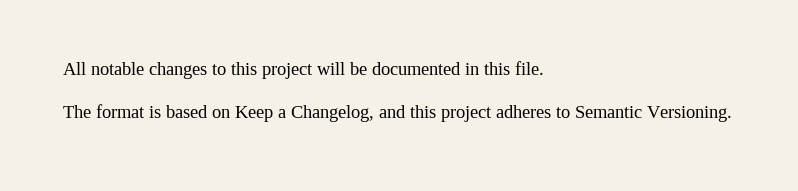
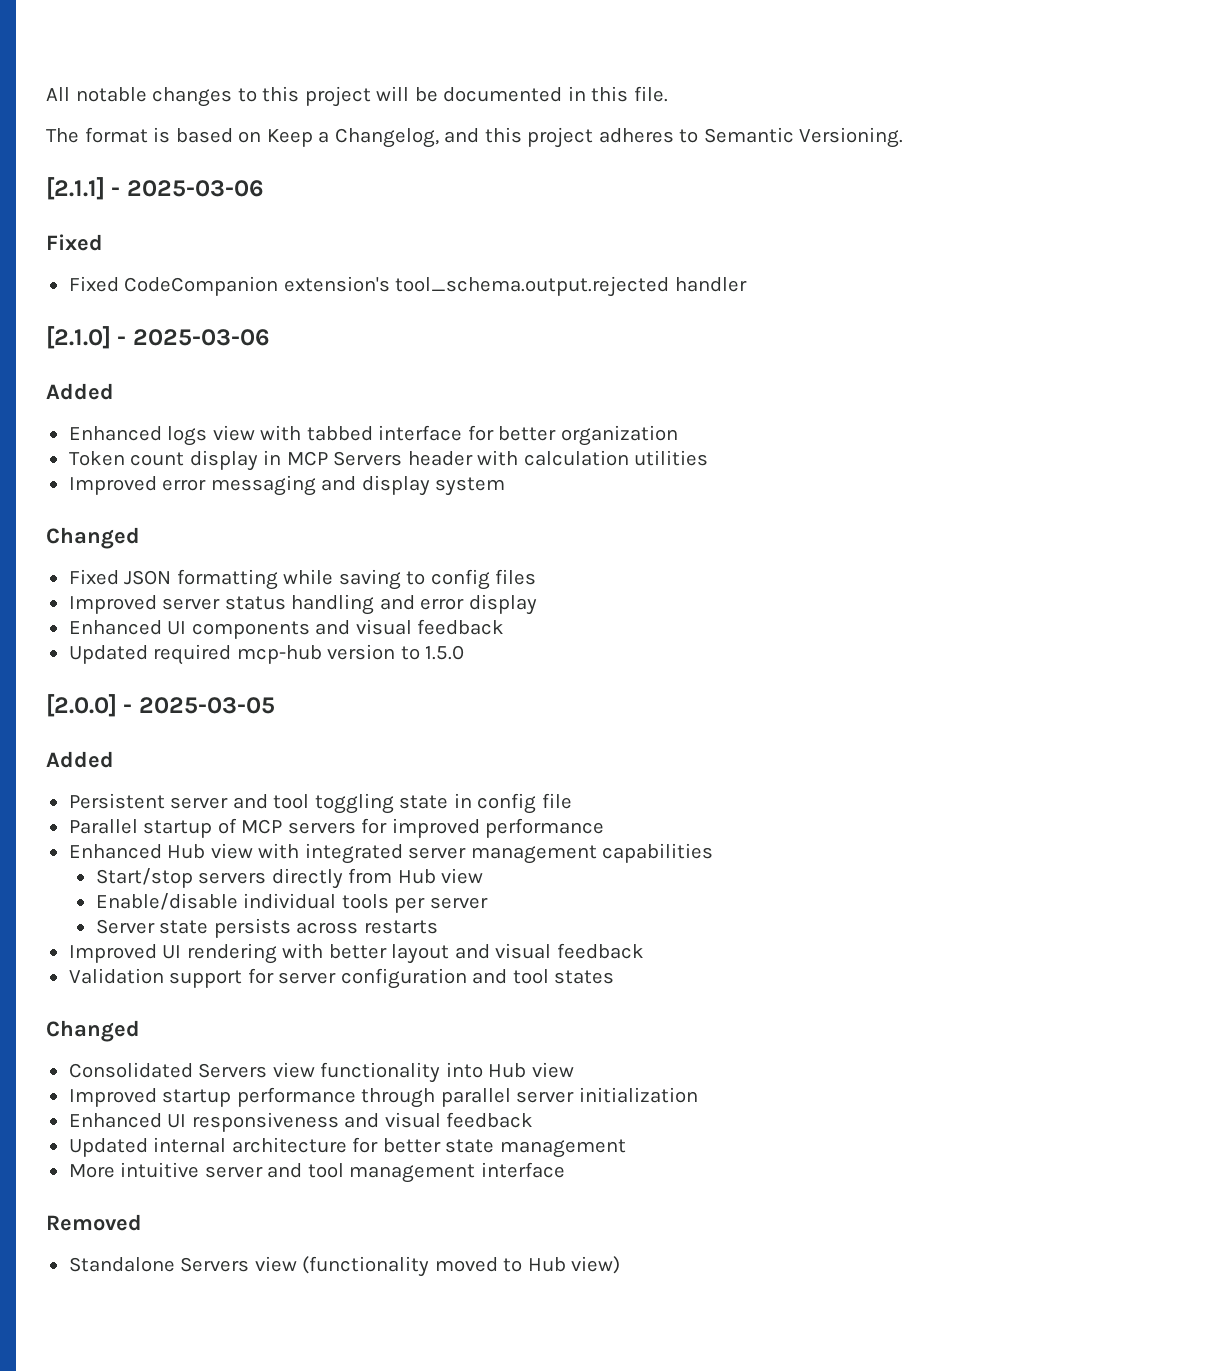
(732, 114) none -> [46,177,264,200] [46,234,103,251] [68,276,747,297] [46,326,270,349] [46,383,114,400] [68,425,678,446] [68,450,709,471] [68,475,506,496] [46,527,140,549] [68,569,537,590] [68,594,537,615] [68,619,505,639] [68,644,465,665] [46,694,275,717] [46,751,114,768] [68,793,572,814] [68,818,605,838] [68,843,714,864] [95,868,484,889] [95,893,488,913] [95,918,438,938] [68,943,644,964] [68,968,615,989] [46,1020,140,1042] [68,1062,574,1083] [68,1087,698,1108] [68,1112,534,1132] [68,1137,626,1158] [68,1162,565,1183] [46,1214,142,1231] [68,1256,621,1277] // [2.1.1] - 2025-03-06 // Fixed // Fixed CodeCompanion extension's tool_schema.output.rejected handler // [2.1.0] - 2025-03-06 // Added // Enhanced logs view with tabbed interface for better organization // Token count display in MCP Servers header with calculation utilities // Improved error messaging and display system // Changed // Fixed JSON formatting while saving to config files // Improved server status handling and error display // Enhanced UI components and visual feedback // Updated required mcp-hub version to 1.5.0 // [2.0.0] - 2025-03-05 // Added // Persistent server and tool toggling state in config file // Parallel startup of MCP servers for improved performance // Enhanced Hub view with integrated server management capabilities // Start/stop servers directly from Hub view // Enable/disable individual tools per server // Server state persists across restarts // Improved UI rendering with better layout and visual feedback // Validation support for server configuration and tool states // Changed // Consolidated Servers view functionality into Hub view // Improved startup performance through parallel server initialization // Enhanced UI responsiveness and visual feedback // Updated internal architecture for better state management // More intuitive server and tool management interface // Removed // Standalone Servers view (functionality moved to Hub view)

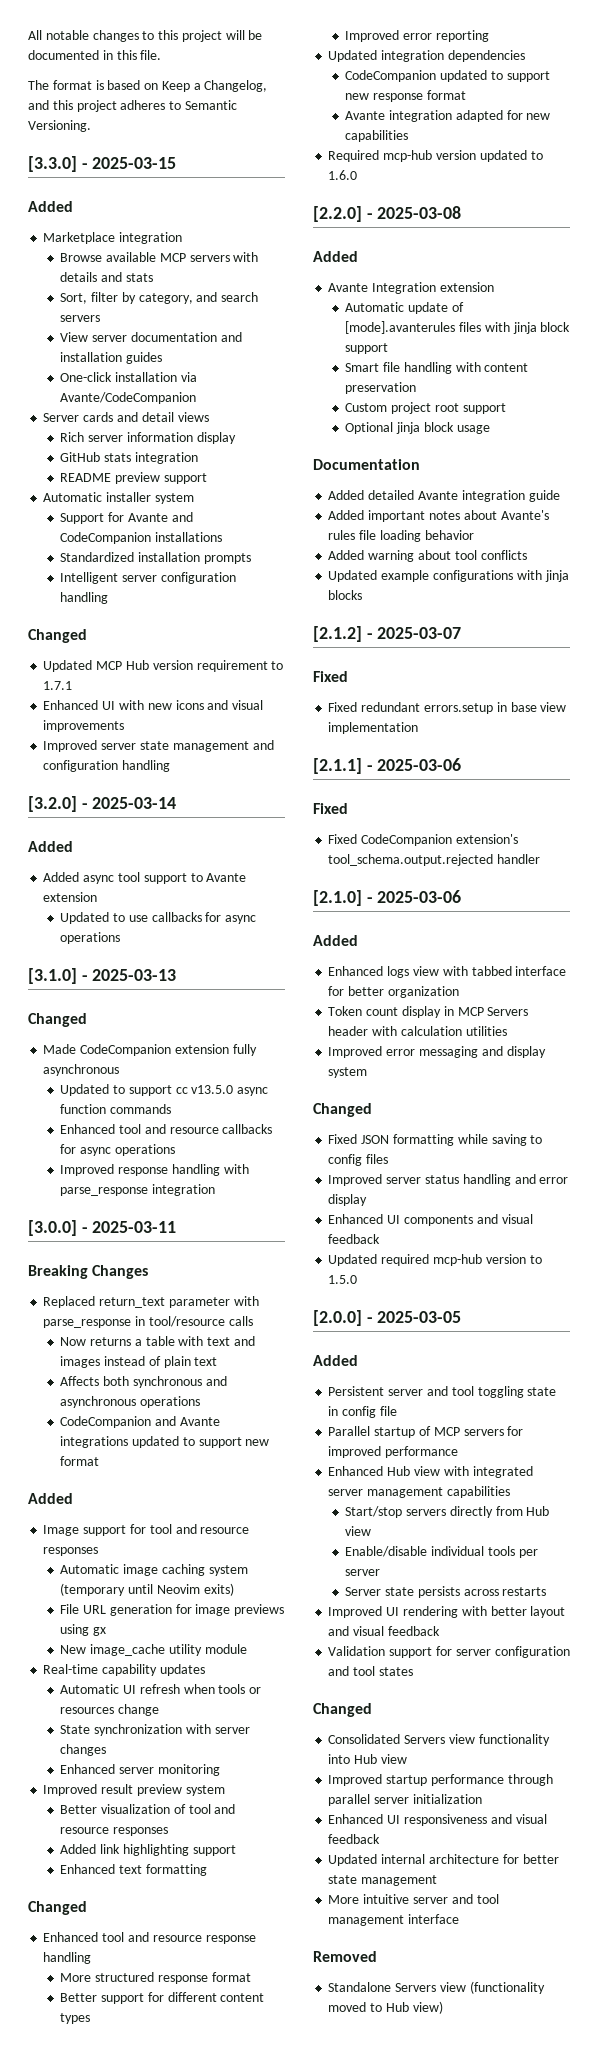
(904, 137) none -> [28,156,177,172] [28,201,73,212] [43,232,183,244] [60,252,259,262] [60,272,153,282] [60,292,259,304] [60,315,101,322] [60,332,242,342] [60,352,162,364] [60,372,197,382] [60,392,197,404] [43,412,209,422] [60,432,236,444] [60,452,198,464] [60,472,207,484] [43,492,194,504] [60,512,193,524] [60,532,222,544] [60,552,251,564] [60,572,236,584] [60,592,109,604] [28,629,87,643] [43,660,284,672] [43,681,73,690] [43,700,264,710] [43,720,125,732] [43,740,274,752] [43,760,171,772] [28,796,177,812] [28,841,73,852] [43,872,247,884] [43,892,98,902] [60,912,257,924] [60,932,121,944] [28,968,177,984] [28,1013,87,1027] [43,1044,257,1056] [43,1064,120,1076] [60,1084,269,1096] [60,1104,171,1114] [60,1124,273,1134] [60,1144,175,1156] [60,1164,249,1176] [60,1184,215,1196] [28,1220,177,1236] [28,1265,149,1279] [43,1296,259,1308] [43,1316,253,1328] [60,1336,255,1346] [60,1356,218,1368] [60,1376,227,1388] [60,1396,200,1408] [60,1416,220,1428] [60,1436,270,1448] [60,1456,100,1466] [28,1493,73,1504] [43,1524,250,1536] [43,1547,99,1556] [60,1564,248,1576] [60,1583,234,1596] [60,1604,285,1616] [60,1624,106,1636] [60,1644,247,1656] [43,1664,205,1676] [60,1684,262,1694] [60,1704,159,1716] [60,1724,250,1736] [60,1744,107,1756] [60,1764,220,1776] [43,1784,225,1796] [60,1804,236,1814] [60,1827,168,1836] [60,1844,236,1856] [60,1864,207,1876] [28,1901,87,1915] [43,1932,256,1944] [43,1952,92,1964] [60,1972,251,1984] [60,1992,265,2004] [60,2013,91,2024] [345,30,489,42] [328,50,525,62] [345,70,550,82] [345,90,466,102] [345,110,551,122] [345,130,409,142] [328,150,543,162] [328,170,358,180] [313,206,462,222] [313,251,358,262] [328,282,494,294] [345,302,464,314] [345,321,571,334] [345,343,389,354] [345,362,529,374] [345,382,417,394] [345,402,506,414] [345,422,490,434] [313,459,420,470] [328,490,560,502] [328,510,549,522] [328,530,474,542] [328,550,527,562] [328,570,569,582] [328,590,363,600] [313,626,462,642] [313,671,348,682] [328,702,567,714] [328,722,419,734] // [3.3.0] - 2025-03-15 // Added // Marketplace integration // Browse available MCP servers with details and stats // Sort, filter by category, and search servers // View server documentation and installation guides // One-click installation via Avante/CodeCompanion // Server cards and detail views // Rich server information display // GitHub stats integration // README preview support // Automatic installer system // Support for Avante and CodeCompanion installations // Standardized installation prompts // Intelligent server configuration handling // Changed // Updated MCP Hub version requirement to 1.7.1 // Enhanced UI with new icons and visual improvements // Improved server state management and configuration handling // [3.2.0] - 2025-03-14 // Added // Added async tool support to Avante extension // Updated to use callbacks for async operations // [3.1.0] - 2025-03-13 // Changed // Made CodeCompanion extension fully asynchronous // Updated to support cc v13.5.0 async function commands // Enhanced tool and resource callbacks for async operations // Improved response handling with parse_response integration // [3.0.0] - 2025-03-11 // Breaking Changes // Replaced return_text parameter with parse_response in tool/resource calls // Now returns a table with text and images instead of plain text // Affects both synchronous and asynchronous operations // CodeCompanion and Avante integrations updated to support new format // Added // Image support for tool and resource responses // Automatic image caching system (temporary until Neovim exits) // File URL generation for image previews using gx // New image_cache utility module // Real-time capability updates // Automatic UI refresh when tools or resources change // State synchronization with server changes // Enhanced server monitoring // Improved result preview system // Better visualization of tool and resource responses // Added link highlighting support // Enhanced text formatting // Changed // Enhanced tool and resource response handling // More structured response format // Better support for different content types // Improved error reporting // Updated integration dependencies // CodeCompanion updated to support new response format // Avante integration adapted for new capabilities // Required mcp-hub version updated to 1.6.0 // [2.2.0] - 2025-03-08 // Added // Avante Integration extension // Automatic update of [mode].avanterules files with jinja block support // Smart file handling with content preservation // Custom project root support // Optional jinja block usage // Documentation // Added detailed Avante integration guide // Added important notes about Avante's rules file loading behavior // Added warning about tool conflicts // Updated example configurations with jinja blocks // [2.1.2] - 2025-03-07 // Fixed // Fixed redundant errors.setup in base view implementation

